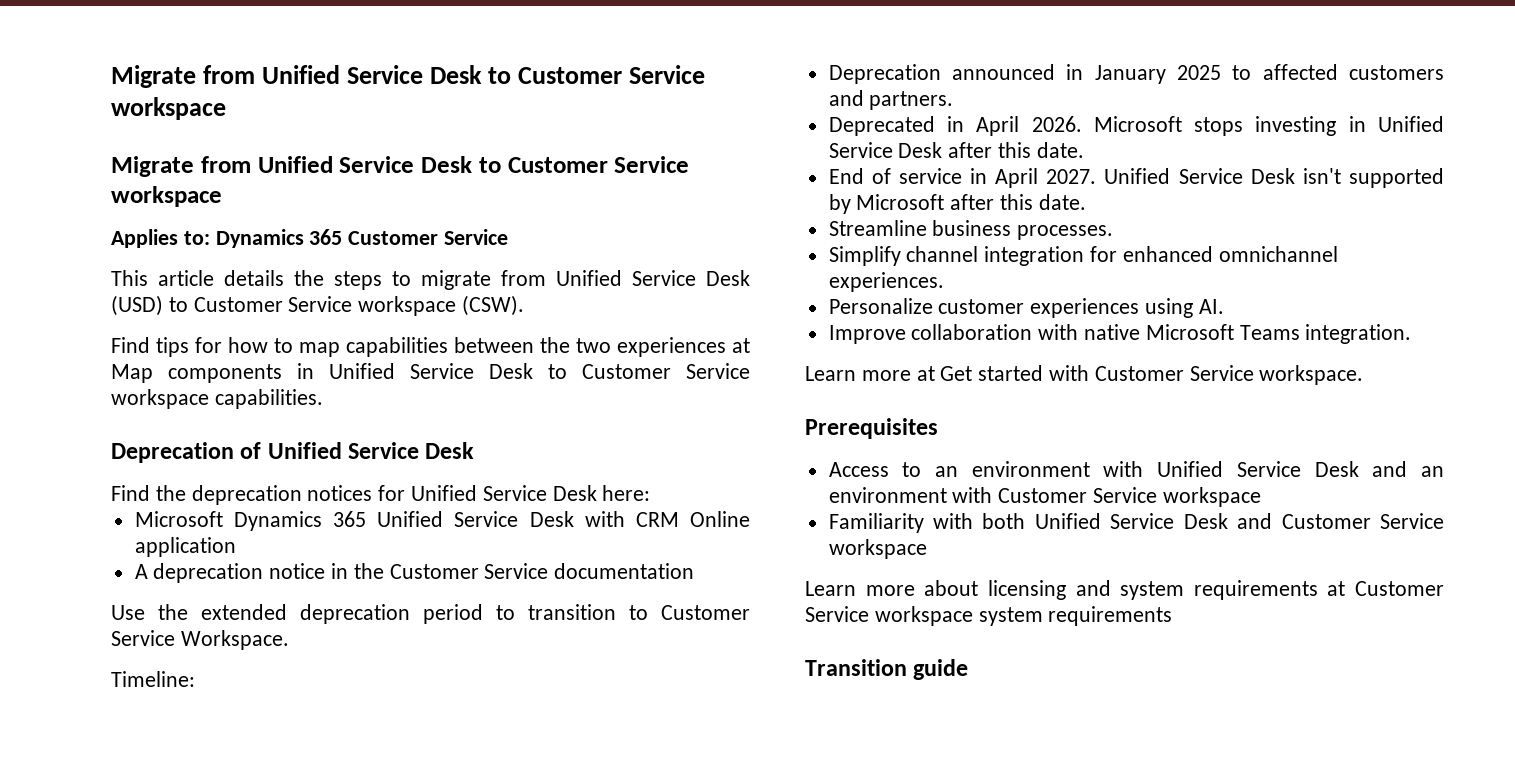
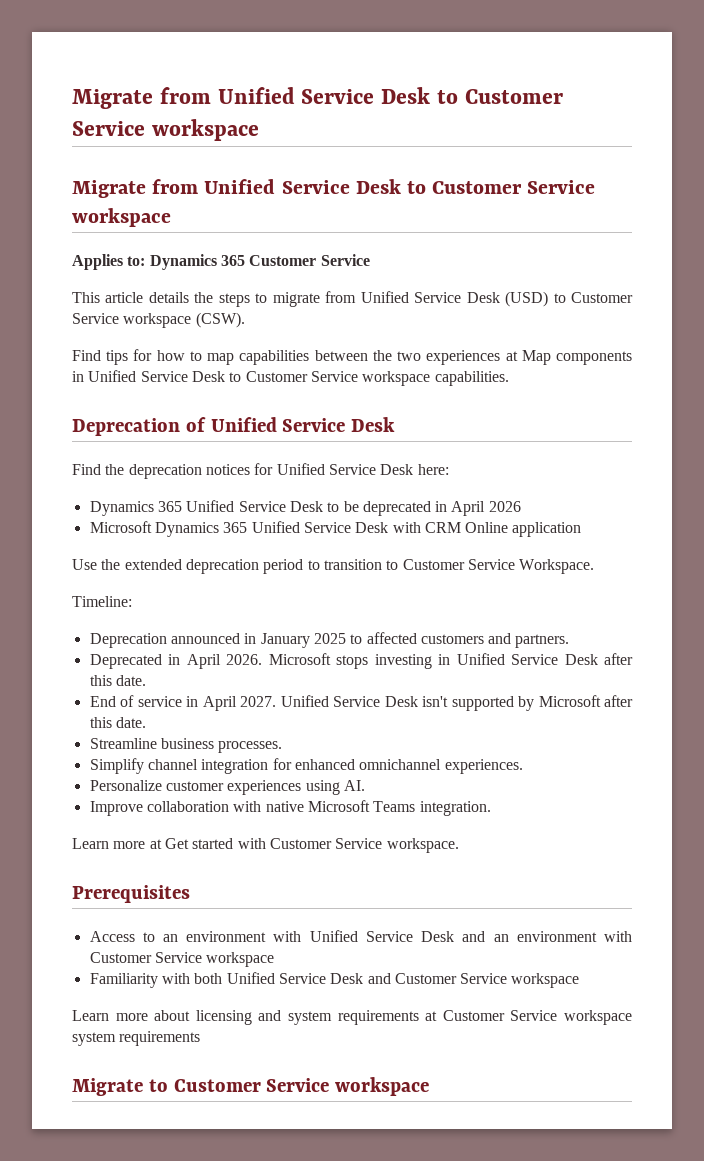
(651, 493) none -> [89,500,521,516] // Dynamics 365 Unified Service Desk to be deprecated in April 2026
[134,563,695,583] // A deprecation notice in the Customer Service documentation -> (582, 529) none
[805,659,969,680] Transition guide -> [72,1077,430,1096] Migrate to Customer Service workspace

